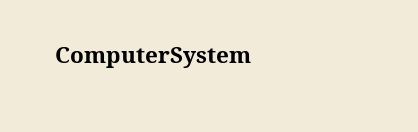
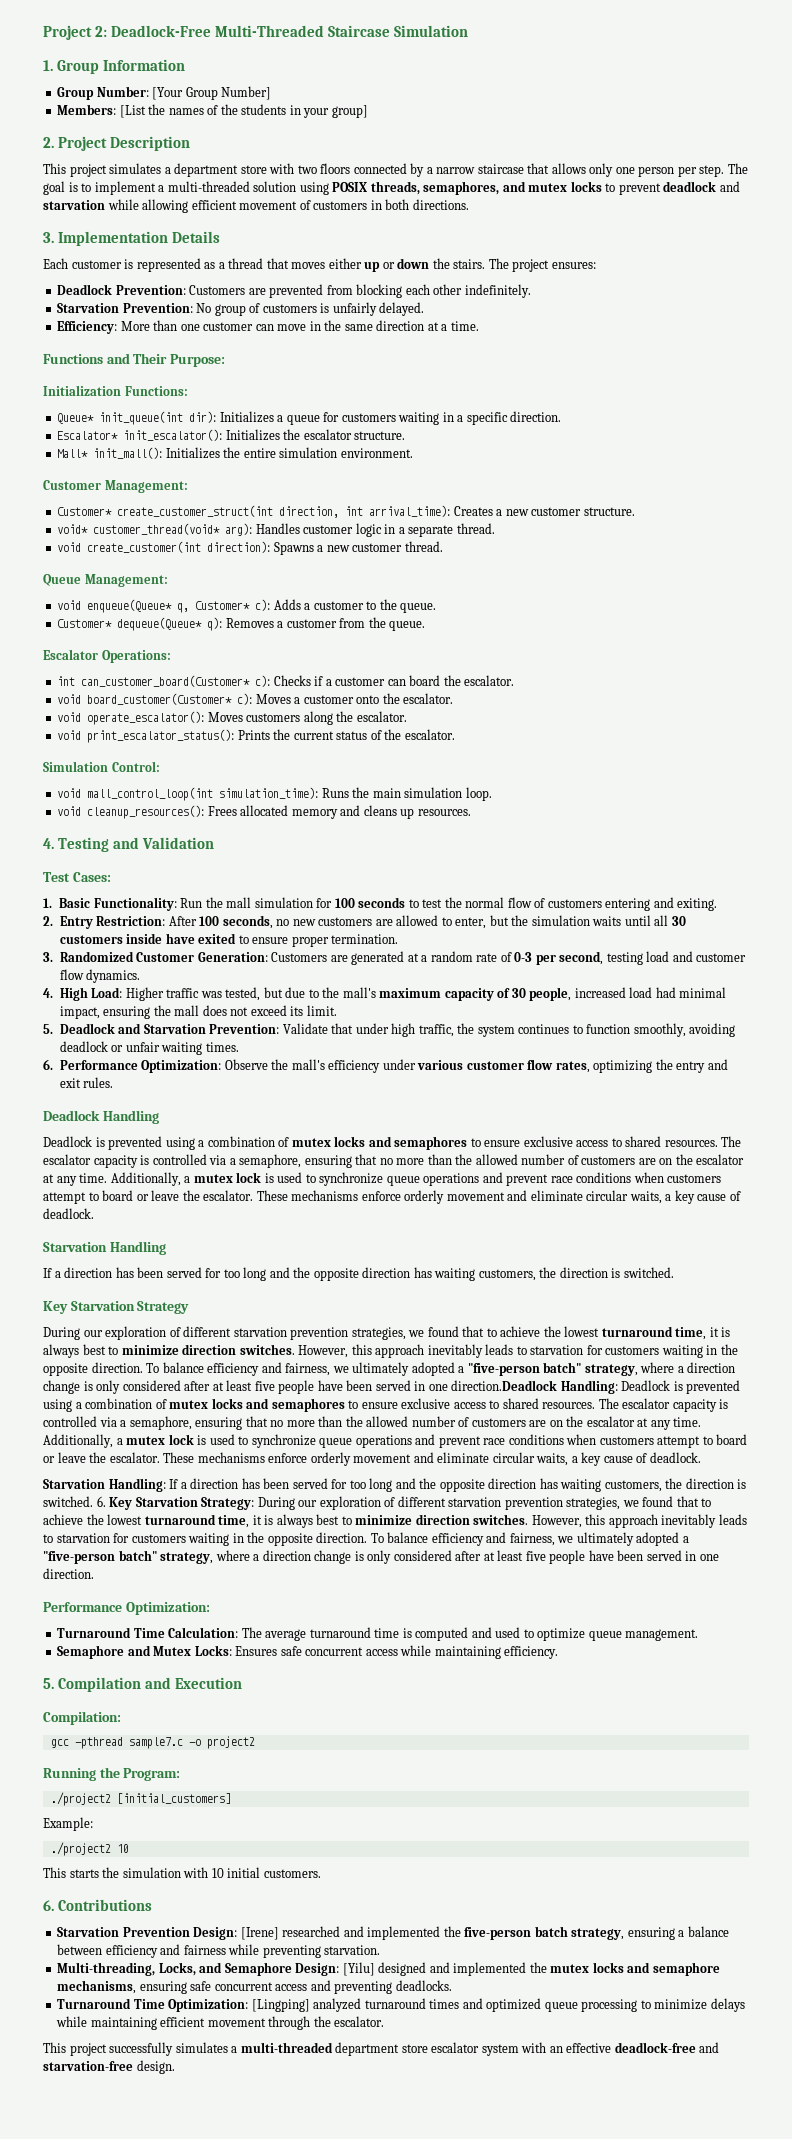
[55,47,251,68] ComputerSystem -> [43,25,469,40] [43,59,185,74] [57,86,272,100] [57,104,368,118] [43,136,190,151] [43,163,748,177] [43,181,740,195] [43,199,469,213] [43,231,220,246] [43,258,596,272] [57,284,531,298] [57,302,425,316] [57,320,479,334] [43,353,225,367] [43,385,188,396] [57,411,562,425] [57,429,406,441] [57,447,413,459] [43,480,188,493] [57,505,635,518] [57,523,495,537] [57,541,443,555] [43,574,168,587] [57,599,437,613] [57,617,426,631] [43,649,171,663] [57,675,515,687] [57,693,454,705] [57,711,407,725] [57,729,455,743] [43,761,160,772] [57,787,492,801] [57,805,471,819] [43,837,214,852] [43,872,111,882] [43,897,718,911] [43,915,686,929] [59,933,399,947] [43,951,747,965] [59,969,141,983] [43,987,727,1001] [59,1005,337,1019] [43,1023,736,1037] [59,1041,239,1055] [43,1059,728,1073] [59,1077,114,1088] [43,1110,159,1124] [43,1136,742,1150] [43,1154,745,1168] [43,1172,722,1186] [43,1190,741,1204] [43,1208,94,1219] [43,1241,166,1255] [43,1267,674,1281] [43,1301,190,1314] [43,1326,731,1340] [43,1344,738,1358] [43,1362,736,1376] [43,1380,741,1394] [43,1398,729,1412] [43,1416,702,1430] [43,1434,748,1448] [43,1452,701,1466] [43,1478,747,1492] [43,1496,712,1510] [43,1514,747,1528] [43,1532,689,1546] [43,1550,719,1564] [43,1568,94,1579] [43,1602,210,1615] [57,1627,699,1641] [57,1645,559,1659] [43,1677,242,1692] [43,1711,121,1725] [50,1736,255,1749] [43,1767,181,1781] [50,1792,231,1806] [43,1817,93,1831] [50,1842,129,1856] [43,1867,321,1878] [43,1899,152,1911] [57,1926,729,1940] [57,1944,381,1958] [57,1962,720,1976] [57,1980,452,1994] [57,1998,745,2012] [56,2016,385,2030] [43,2042,720,2056] [43,2060,175,2074] Project 2: Deadlock-Free Multi-Threaded Staircase Simulation // 1. Group Information // Group Number: [Your Group Number] // Members: [List the names of the students in your group] // 2. Project Description // This project simulates a department store with two floors connected by a narrow staircase that allows only one person per step. The goal is to implement a multi-threaded solution using POSIX threads, semaphores, and mutex locks to prevent deadlock and starvation while allowing efficient movement of customers in both directions. // 3. Implementation Details // Each customer is represented as a thread that moves either up or down the stairs. The project ensures: // Deadlock Prevention: Customers are prevented from blocking each other indefinitely. // Starvation Prevention: No group of customers is unfairly delayed. // Efficiency: More than one customer can move in the same direction at a time. // Functions and Their Purpose: // Initialization Functions: // Queue* init_queue(int dir): Initializes a queue for customers waiting in a specific direction. // Escalator* init_escalator(): Initializes the escalator structure. // Mall* init_mall(): Initializes the entire simulation environment. // Customer Management: // Customer* create_customer_struct(int direction, int arrival_time): Creates a new customer structure. // void* customer_thread(void* arg): Handles customer logic in a separate thread. // void create_customer(int direction): Spawns a new customer thread. // Queue Management: // void enqueue(Queue* q, Customer* c): Adds a customer to the queue. // Customer* dequeue(Queue* q): Removes a customer from the queue. // Escalator Operations: // int can_customer_board(Customer* c): Checks if a customer can board the escalator. // void board_customer(Customer* c): Moves a customer onto the escalator. // void operate_escalator(): Moves customers along the escalator. // void print_escalator_status(): Prints the current status of the escalator. // Simulation Control: // void mall_control_loop(int simulation_time): Runs the main simulation loop. // void cleanup_resources(): Frees allocated memory and cleans up resources. // 4. Testing and Validation // Test Cases: // 1. Basic Functionality: Run the mall simulation for 100 seconds to test the normal flow of customers entering and exiting. // 2. Entry Restriction: After 100 seconds, no new customers are allowed to enter, but the simulation waits until all 30 customers inside have exited to ensure proper termination. // 3. Randomized Customer Generation: Customers are generated at a random rate of 0-3 per second, testing load and customer flow dynamics. // 4. High Load: Higher traffic was tested, but due to the mall's maximum capacity of 30 people, increased load had minimal impact, ensuring the mall does not exceed its limit. // 5. Deadlock and Starvation Prevention: Validate that under high traffic, the system continues to function smoothly, avoiding deadlock or unfair waiting times. // 6. Performance Optimization: Observe the mall's efficiency under various customer flow rates, optimizing the entry and exit rules. // Deadlock Handling // Deadlock is prevented using a combination of mutex locks and semaphores to ensure exclusive access to shared resources. The escalator capacity is controlled via a semaphore, ensuring that no more than the allowed number of customers are on the escalator at any time. Additionally, a mutex lock is used to synchronize queue operations and prevent race conditions when customers attempt to board or leave the escalator. These mechanisms enforce orderly movement and eliminate circular waits, a key cause of deadlock. // Starvation Handling // If a direction has been served for too long and the opposite direction has waiting customers, the direction is switched. // Key Starvation Strategy // During our exploration of different starvation prevention strategies, we found that to achieve the lowest turnaround time, it is always best to minimize direction switches. However, this approach inevitably leads to starvation for customers waiting in the opposite direction. To balance efficiency and fairness, we ultimately adopted a "five-person batch" strategy, where a direction change is only considered after at least five people have been served in one direction.Deadlock Handling: Deadlock is prevented using a combination of mutex locks and semaphores to ensure exclusive access to shared resources. The escalator capacity is controlled via a semaphore, ensuring that no more than the allowed number of customers are on the escalator at any time. Additionally, a mutex lock is used to synchronize queue operations and prevent race conditions when customers attempt to board or leave the escalator. These mechanisms enforce orderly movement and eliminate circular waits, a key cause of deadlock. // Starvation Handling: If a direction has been served for too long and the opposite direction has waiting customers, the direction is switched. 6. Key Starvation Strategy: During our exploration of different starvation prevention strategies, we found that to achieve the lowest turnaround time, it is always best to minimize direction switches. However, this approach inevitably leads to starvation for customers waiting in the opposite direction. To balance efficiency and fairness, we ultimately adopted a "five-person batch" strategy, where a direction change is only considered after at least five people have been served in one direction. // Performance Optimization: // Turnaround Time Calculation: The average turnaround time is computed and used to optimize queue management. // Semaphore and Mutex Locks: Ensures safe concurrent access while maintaining efficiency. // 5. Compilation and Execution // Compilation: // gcc -pthread sample7.c -o project2 // Running the Program: // ./project2 [initial_customers] // Example: // ./project2 10 // This starts the simulation with 10 initial customers. // 6. Contributions // Starvation Prevention Design: [Irene] researched and implemented the five-person batch strategy, ensuring a balance between efficiency and fairness while preventing starvation. // Multi-threading, Locks, and Semaphore Design: [Yilu] designed and implemented the mutex locks and semaphore mechanisms, ensuring safe concurrent access and preventing deadlocks. // Turnaround Time Optimization: [Lingping] analyzed turnaround times and optimized queue processing to minimize delays while maintaining efficient movement through the escalator. // This project successfully simulates a multi-threaded department store escalator system with an effective deadlock-free and starvation-free design.

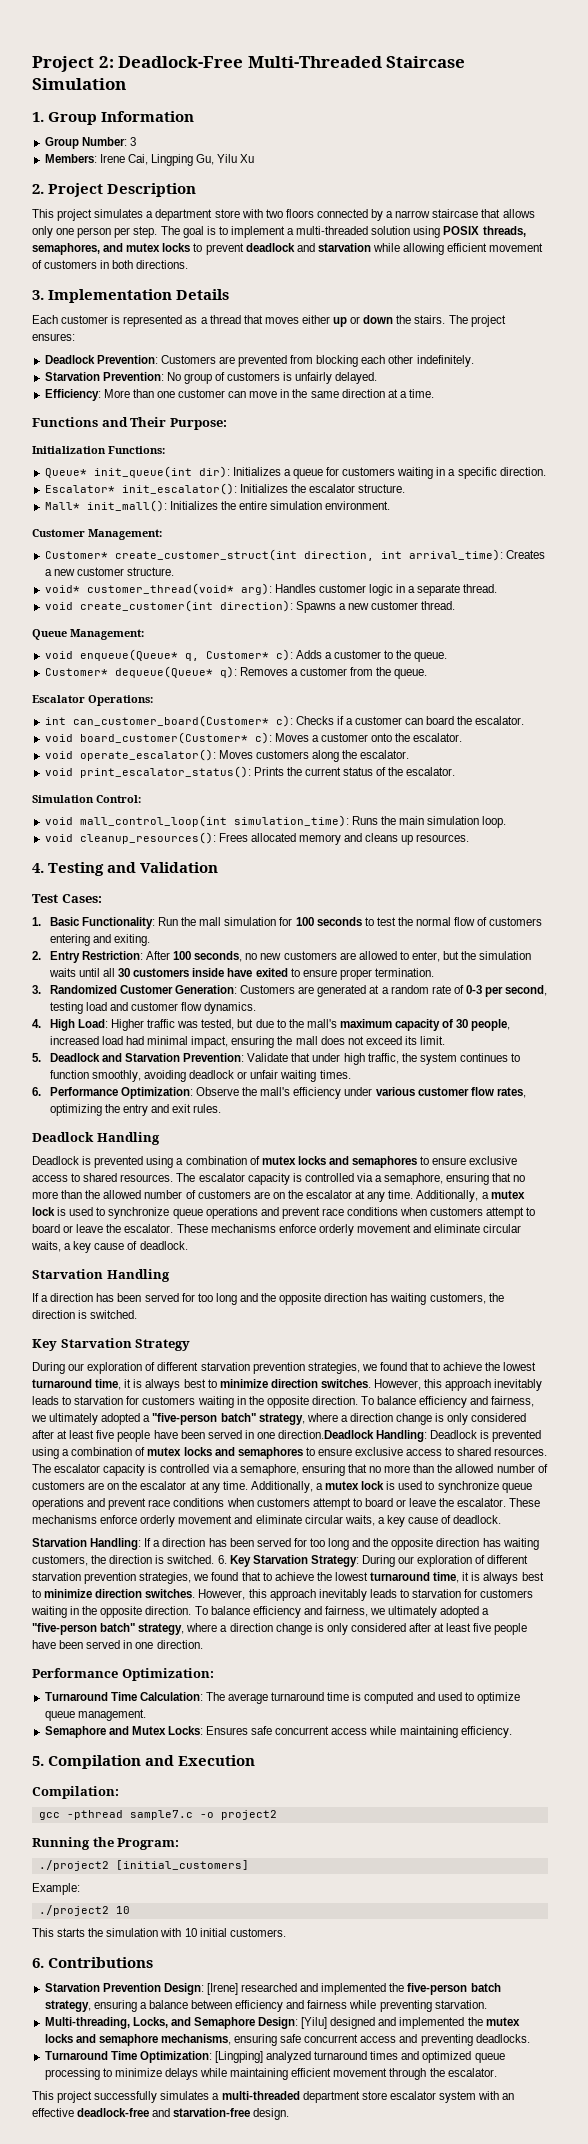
[152,86,272,100] [57,104,368,118] [Your Group Number] // Members: [List the names of the students in your group] -> [129,137,136,146] [44,154,255,166] 3 // Members: Irene Cai, Lingping Gu, Yilu Xu

